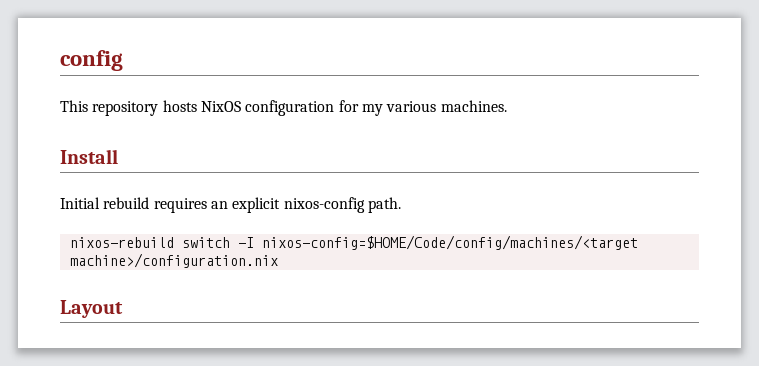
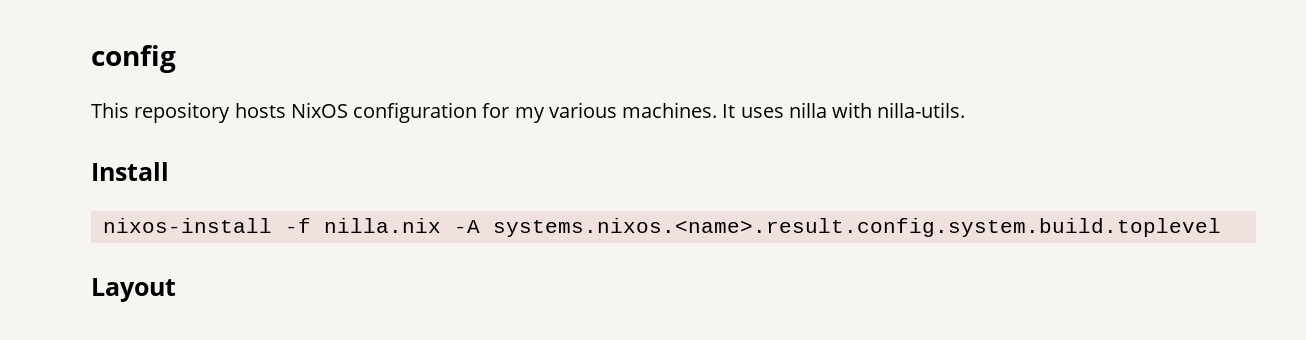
[60,149,118,164] [60,197,401,213] [69,235,638,250] [69,253,278,268] // Install // Initial rebuild requires an explicit nixos-config path. // nixos-rebuild switch -I nixos-config=$HOME/Code/config/machines/<target machine>/configuration.nix -> [722,102,966,118] [91,162,169,181] [102,218,1221,237] It uses nilla with nilla-utils. // Install // nixos-install -f nilla.nix -A systems.nixos.<name>.result.config.system.build.toplevel

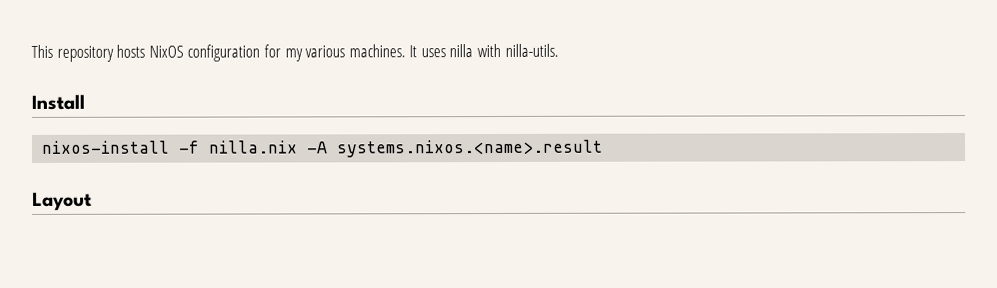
[91,45,176,73] config // -> (31, 51) none
[492,218,1221,237] systems.nixos.<name>.result.config.system.build.toplevel -> [336,139,604,158] systems.nixos.<name>.result

